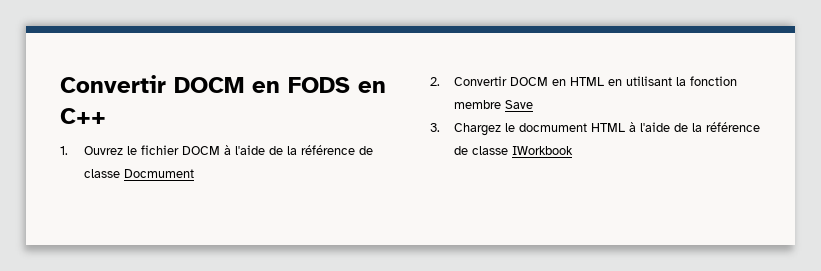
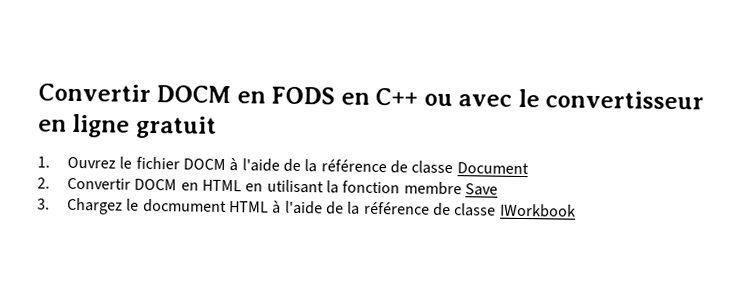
(106, 116) none -> [423,88,705,110] [38,113,217,139] ou avec le convertisseur en ligne gratuit
[124,169,195,178] Docmument -> [456,162,529,175] Document

